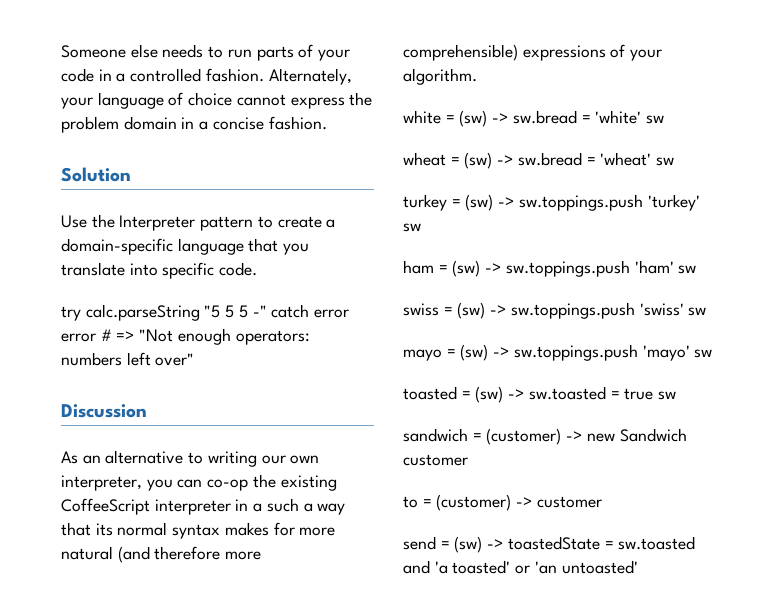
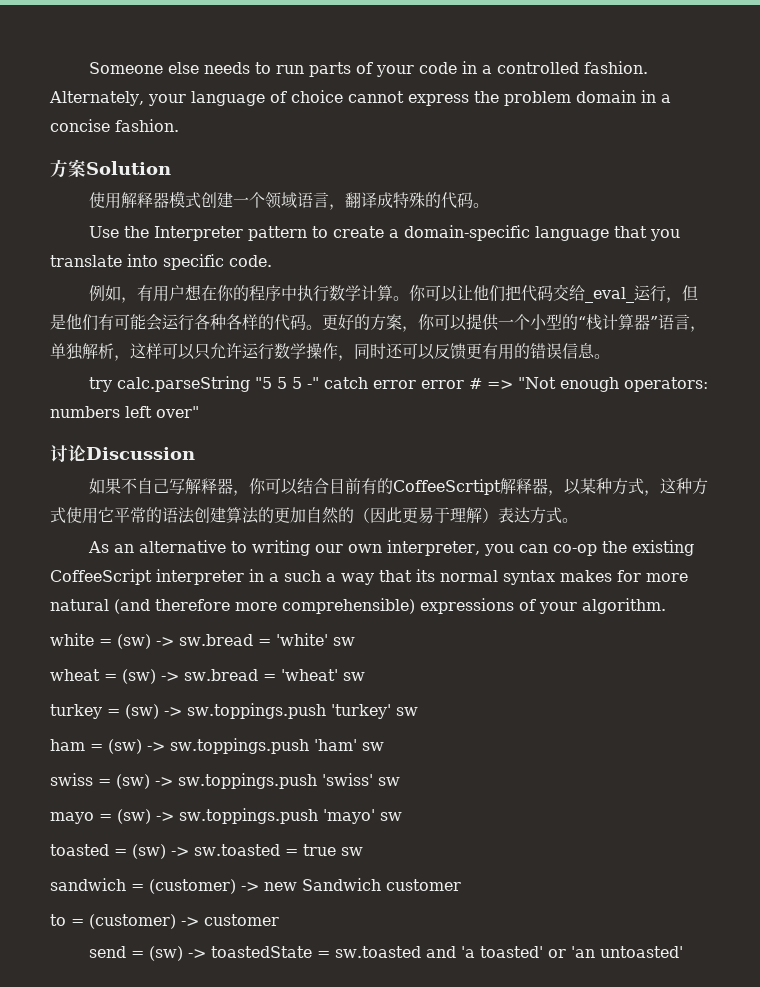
(327, 123) none -> [50,159,86,178] 方案
(131, 174) none -> [88,191,489,210] // 使用解释器模式创建一个领域语言，翻译成特殊的代码。
(258, 269) none -> [88,284,698,303] [50,313,706,332] [50,343,610,361] // 例如，有用户想在你的程序中执行数学计算。你可以让他们把代码交给_eval_运行，但是他们有可能会运行各种各样的代码。更好的方案，你可以提供一个小型的“栈计算器”语言，单独解析，这样可以只允许运行数学操作，同时还可以反馈更有用的错误信息。
(195, 359) none -> [50,445,86,462] 讨论
(147, 411) none -> [88,478,708,496] [50,507,578,524] // 如果不自己写解释器，你可以结合目前有的CoffeeScrtipt解释器，以某种方式，这种方式使用它平常的语法创建算法的更加自然的（因此更易于理解）表达方式。

